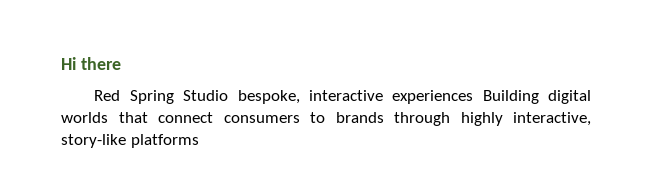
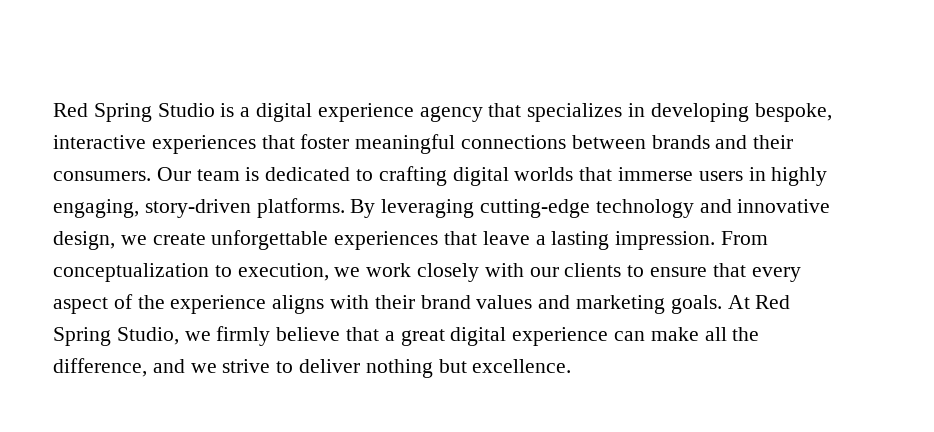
[61,57,121,70] Hi there // -> (53, 110) none
[237,90,591,104] [61,112,591,126] [61,134,199,148] bespoke, interactive experiences Building digital worlds that connect consumers to brands through highly interactive, story-like platforms -> [220,103,832,122] [53,134,794,154] [53,166,828,186] [53,198,831,218] [53,230,769,250] [53,263,801,282] [53,294,791,314] [53,326,760,346] [53,358,572,378] is a digital experience agency that specializes in developing bespoke, interactive experiences that foster meaningful connections between brands and their consumers. Our team is dedicated to crafting digital worlds that immerse users in highly engaging, story-driven platforms. By leveraging cutting-edge technology and innovative design, we create unforgettable experiences that leave a lasting impression. From conceptualization to execution, we work closely with our clients to ensure that every aspect of the experience aligns with their brand values and marketing goals. At Red Spring Studio, we firmly believe that a great digital experience can make all the difference, and we strive to deliver nothing but excellence.

